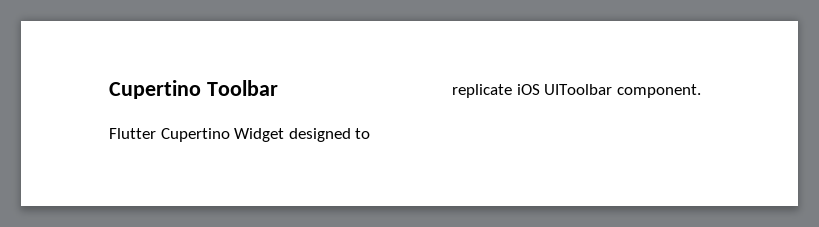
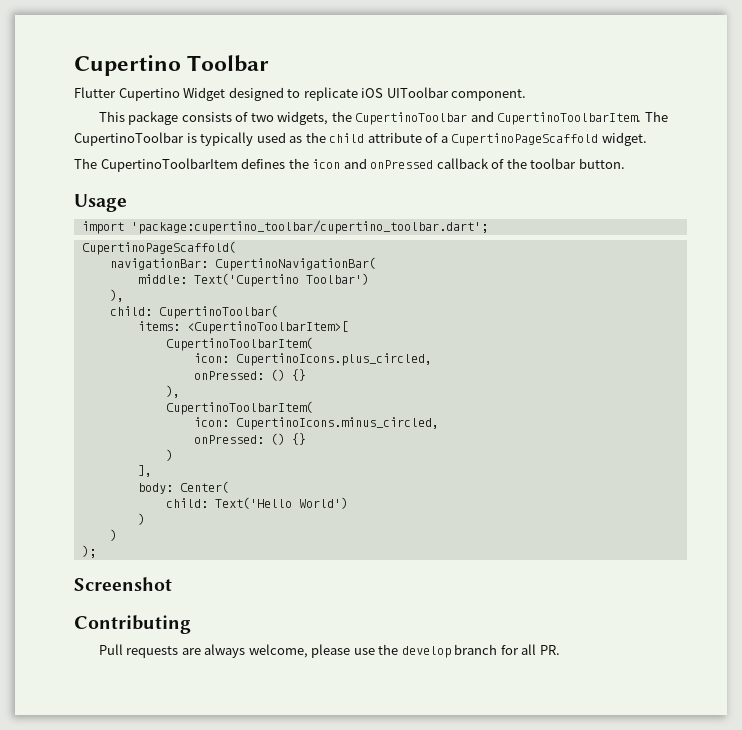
(701, 91) none -> [98,111,668,125] [74,132,647,146] [74,158,625,172] [74,194,127,212] [81,220,488,234] [81,241,236,255] [109,257,376,271] [137,273,369,287] [109,289,124,302] [109,305,278,319] [137,321,348,334] [165,337,313,351] [193,353,432,366] [193,369,306,381] [165,385,180,398] [165,401,313,415] [193,417,439,430] [193,433,306,445] [165,449,173,461] [137,465,152,477] [137,481,229,494] [165,497,348,509] [137,513,145,525] [109,529,117,541] [81,545,96,558] [74,577,172,591] [74,615,191,634] [98,644,560,658] // This package consists of two widgets, the CupertinoToolbar and CupertinoToolbarItem. The CupertinoToolbar is typically used as the child attribute of a CupertinoPageScaffold widget. // The CupertinoToolbarItem defines the icon and onPressed callback of the toolbar button. // Usage // import 'package:cupertino_toolbar/cupertino_toolbar.dart'; // CupertinoPageScaffold( // navigationBar: CupertinoNavigationBar( // middle: Text('Cupertino Toolbar') // ), // child: CupertinoToolbar( // items: <CupertinoToolbarItem>[ // CupertinoToolbarItem( // icon: CupertinoIcons.plus_circled, // onPressed: () {} // ), // CupertinoToolbarItem( // icon: CupertinoIcons.minus_circled, // onPressed: () {} // ) // ], // body: Center( // child: Text('Hello World') // ) // ) // ); // Screenshot // Contributing // Pull requests are always welcome, please use the develop branch for all PR.

